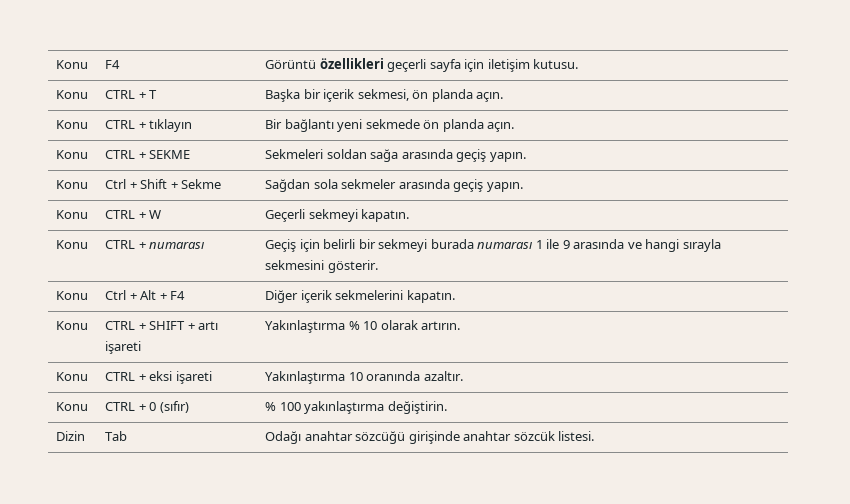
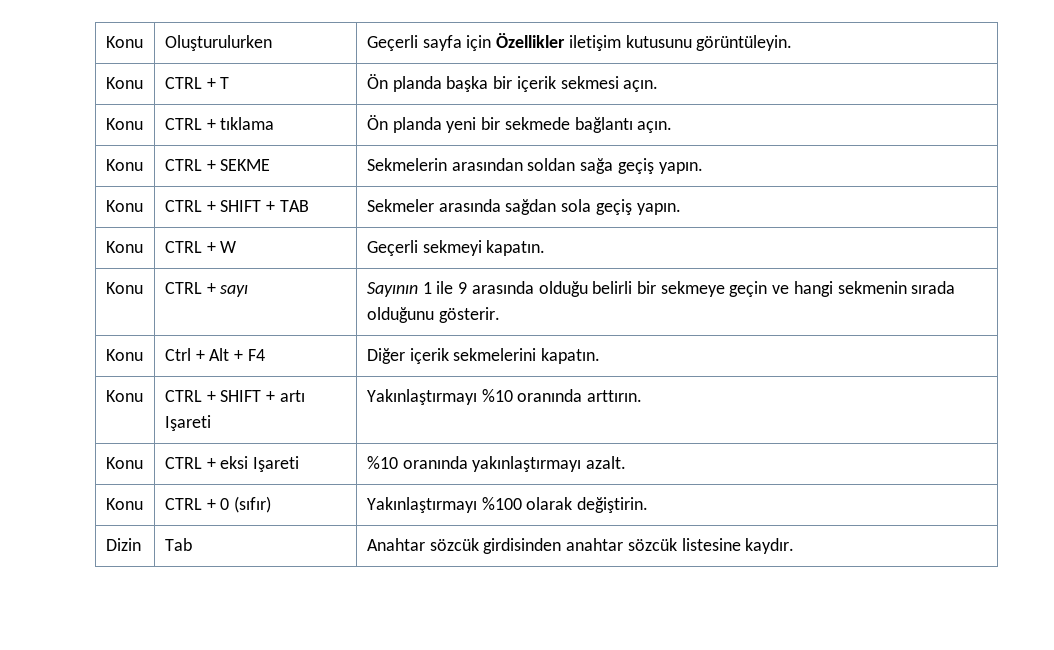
[56,60,89,69] [105,60,121,69] [265,58,579,72] [56,90,89,99] [105,90,158,99] [265,89,504,102] [56,120,89,129] [105,119,193,132] [265,119,484,132] Konu | F4 | Görüntü özellikleri geçerli sayfa için iletişim kutusu. // Konu | CTRL + T | Başka bir içerik sekmesi, ön planda açın. // Konu | CTRL + tıklayın | Bir bağlantı yeni sekmede ön planda -> [105,36,143,48] [164,35,272,51] [366,33,793,51] [105,77,143,89] [164,77,230,89] [366,74,659,92] [105,118,143,130] [164,117,275,130] [366,115,633,133] Konu | Oluşturulurken | Geçerli sayfa için Özellikler iletişim kutusunu görüntüleyin. // Konu | CTRL + T | Ön planda başka bir içerik sekmesi açın. // Konu | CTRL + tıklama | Ön planda yeni bir sekmede bağlantı
[265,149,324,159] Sekmeleri -> [366,158,523,171] Sekmelerin arasından
[401,149,526,162] [56,180,89,189] [105,179,222,189] [265,179,450,192] arasında geçiş yapın. // Konu | Ctrl + Shift + Sekme | Sağdan sola sekmeler arasında -> [617,158,703,174] [105,200,143,212] [164,200,309,212] [366,199,592,215] geçiş yapın. // Konu | CTRL + SHIFT + TAB | Sekmeler arasında sağdan sola
[149,241,205,249] [265,239,721,252] [265,260,325,270] numarası | Geçiş için belirli bir sekmeyi burada numarası 1 ile 9 arasında ve hangi sırayla sekmesini -> [220,285,249,297] [366,281,956,297] [366,307,434,323] sayı | Sayının 1 ile 9 arasında olduğu belirli bir sekmeye geçin ve hangi sekmenin sırada olduğunu
[105,341,142,354] [265,320,461,333] işareti | Yakınlaştırma % 10 olarak artırın. -> [164,415,211,431] [366,389,643,405] Işareti | Yakınlaştırmayı %10 oranında arttırın.
[175,371,212,384] [265,371,463,384] işareti | Yakınlaştırma 10 oranında azaltır. -> [253,456,300,472] [366,456,627,472] Işareti | %10 oranında yakınlaştırmayı azalt.
[265,401,385,414] % 100 yakınlaştırma -> [366,497,573,513] Yakınlaştırmayı %100 olarak
[265,431,595,444] Odağı anahtar sözcüğü girişinde anahtar sözcük listesi. -> [366,538,795,554] Anahtar sözcük girdisinden anahtar sözcük listesine kaydır.

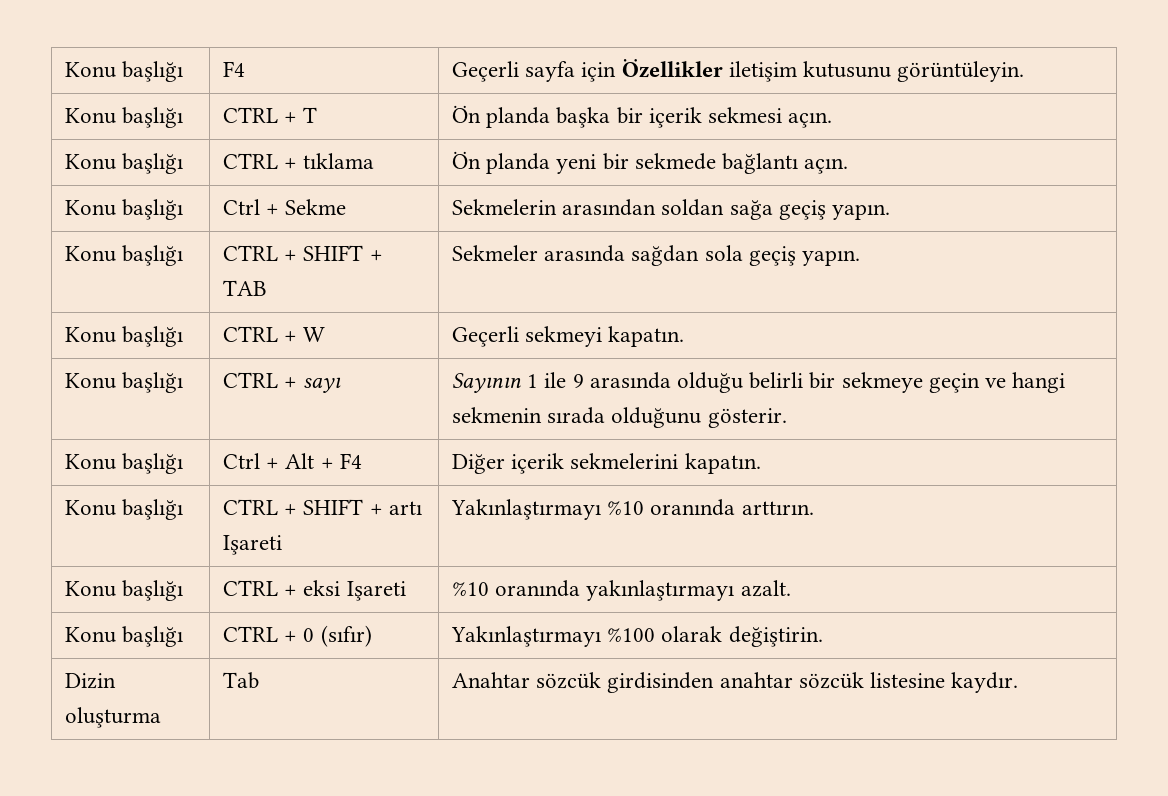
[105,36,143,48] [164,35,272,51] Konu | Oluşturulurken -> [64,61,184,82] [222,61,245,77] Konu başlığı | F4
(143, 83) none -> [122,107,184,128] başlığı
(143, 124) none -> [122,153,184,174] başlığı
[164,159,271,171] | CTRL + SEKME -> [122,199,184,220] [222,199,347,215] başlığı | Ctrl + Sekme
(143, 206) none -> [122,245,184,266] başlığı
(143, 247) none -> [122,326,184,347] başlığı
(143, 288) none -> [122,372,184,393] başlığı
(143, 355) none -> [122,453,184,474] başlığı
(143, 396) none -> [122,499,184,520] başlığı
(143, 463) none -> [122,580,184,601] başlığı
(143, 504) none -> [122,626,184,647] başlığı
(141, 544) none -> [64,707,161,728] oluşturma

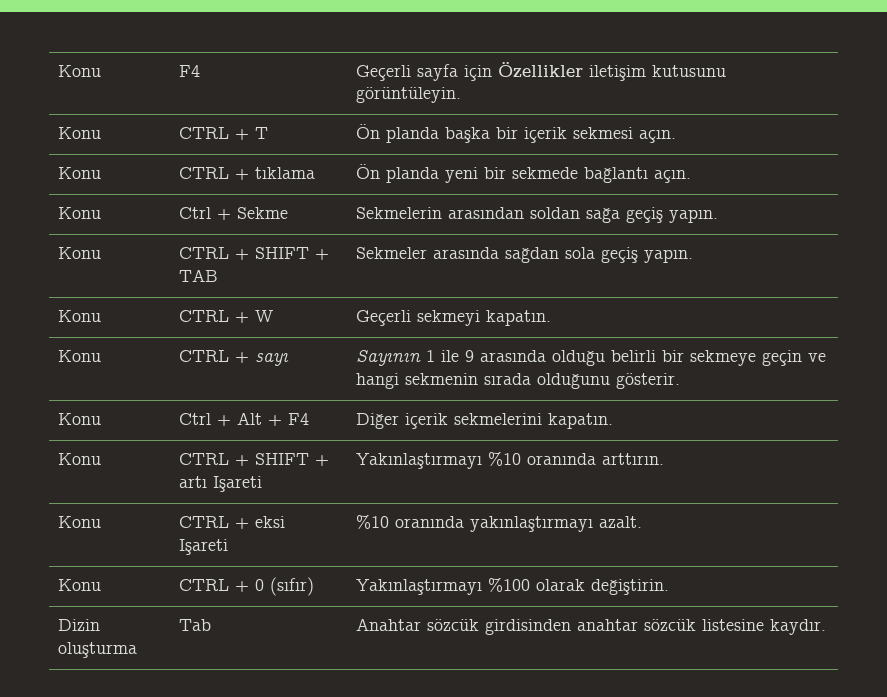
[64,61,184,82] Konu başlığı -> [57,65,101,77] Konu
[122,107,184,128] başlığı -> (101, 133) none
[122,153,184,174] başlığı -> (101, 173) none
[122,199,184,220] başlığı -> (101, 213) none
[122,245,184,266] başlığı -> (101, 253) none
[122,326,184,347] başlığı -> (101, 316) none
[122,372,184,393] başlığı -> (101, 356) none
[122,453,184,474] başlığı -> (101, 419) none
[122,499,184,520] başlığı -> (101, 459) none
[122,580,184,601] başlığı -> (101, 522) none
[122,626,184,647] başlığı -> (101, 585) none

